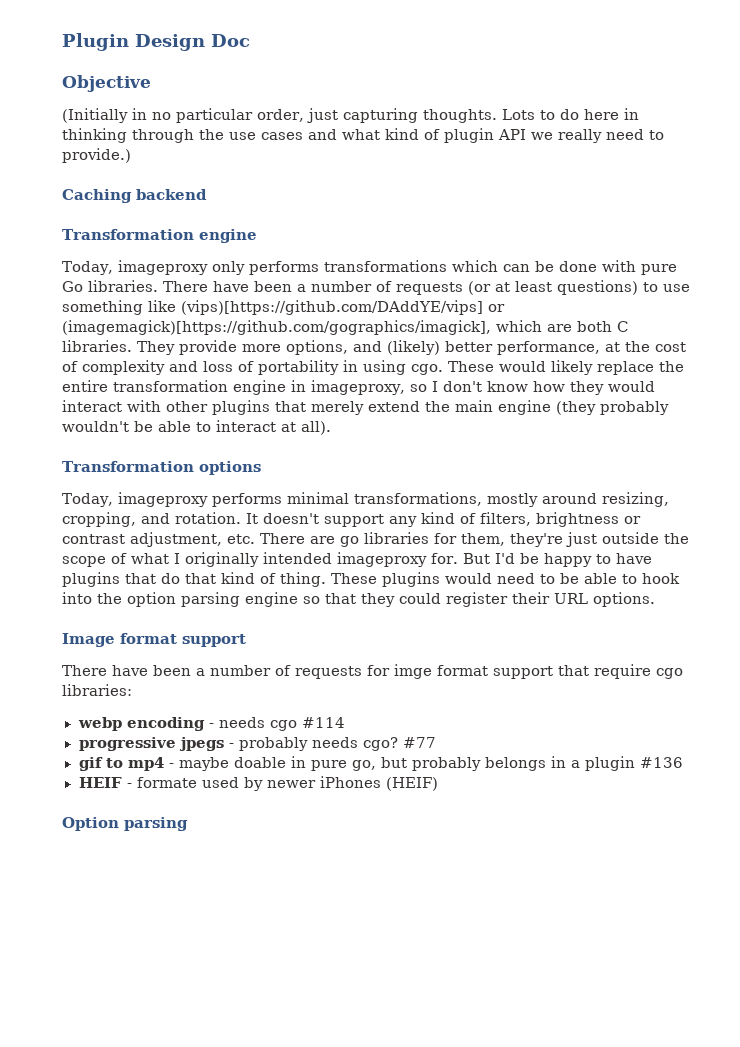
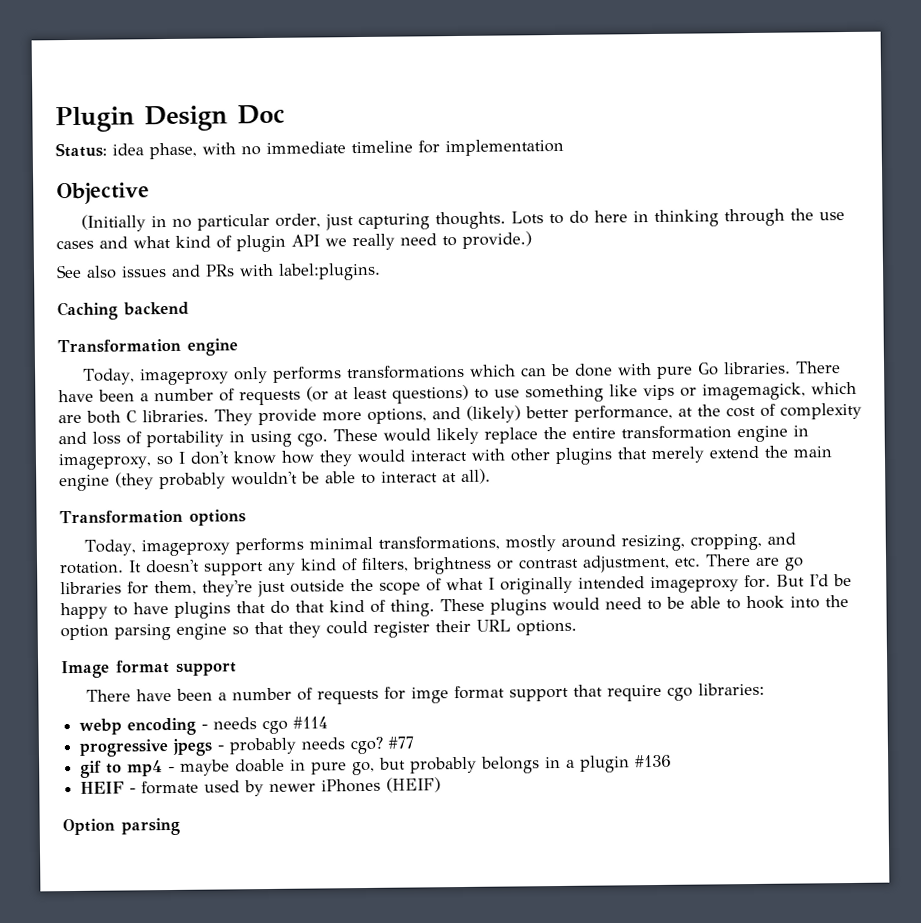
(250, 40) none -> [55,138,564,160] // Status: idea phase, with no immediate timeline for implementation
(131, 155) none -> [56,262,381,281] // See also issues and PRs with label:plugins.
[181,300,505,315] [62,320,491,335] (vips)[https://github.com/DAddYE/vips] or (imagemagick)[https://github.com/gographics/imagick], -> [643,382,806,401] vips or imagemagick,

